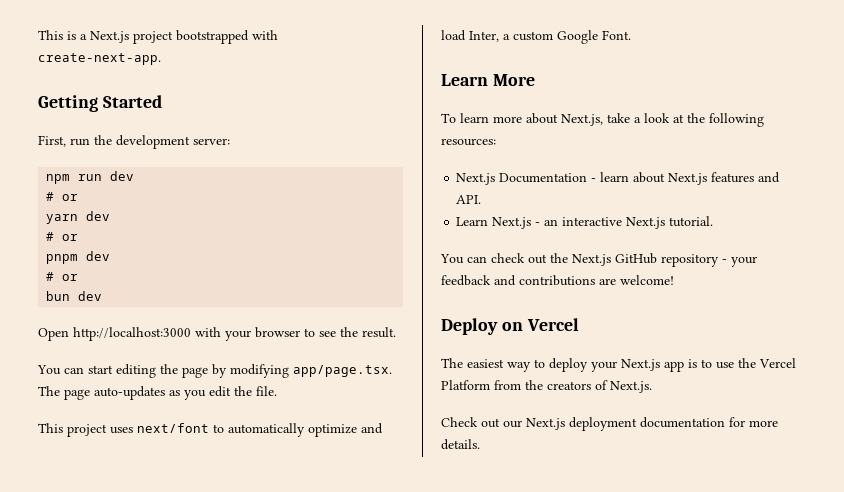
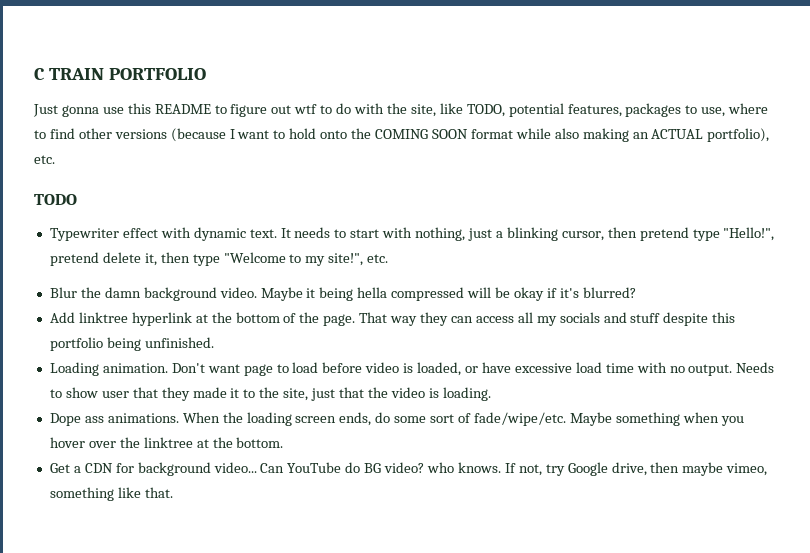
[38,30,278,44] [38,53,161,65] [38,95,162,112] [38,135,230,149] [46,171,135,184] [46,192,79,201] [46,211,111,224] [46,232,79,241] [46,251,111,264] [46,272,79,281] [46,291,103,301] [38,327,396,341] [37,364,392,378] [38,386,277,400] [38,423,383,437] [441,30,631,44] [441,74,535,86] [441,113,764,127] [441,138,496,146] [456,172,781,185] [456,195,482,204] [456,216,714,229] [440,253,757,267] [441,275,674,286] [441,318,579,335] [441,358,796,372] [441,380,652,393] [441,417,778,431] [441,439,480,450] This is a Next.js project bootstrapped with create-next-app. // Getting Started // First, run the development server: // npm run dev // # or // yarn dev // # or // pnpm dev // # or // bun dev // Open http://localhost:3000 with your browser to see the result. // You can start editing the page by modifying app/page.tsx. The page auto-updates as you edit the file. // This project uses next/font to automatically optimize and load Inter, a custom Google Font. // Learn More // To learn more about Next.js, take a look at the following resources: // Next.js Documentation - learn about Next.js features and API. // Learn Next.js - an interactive Next.js tutorial. // You can check out the Next.js GitHub repository - your feedback and contributions are welcome! // Deploy on Vercel // The easiest way to deploy your Next.js app is to use the Vercel Platform from the creators of Next.js. // Check out our Next.js deployment documentation for more details. -> [34,68,206,80] [33,103,769,117] [34,128,770,142] [34,155,55,164] [34,194,77,205] [49,227,775,241] [49,252,389,266] [49,287,636,301] [49,312,736,326] [49,337,214,351] [49,362,775,376] [49,387,491,401] [49,412,744,426] [49,437,284,448] [49,462,768,476] [49,487,173,501] C TRAIN PORTFOLIO // Just gonna use this README to figure out wtf to do with the site, like TODO, potential features, packages to use, where to find other versions (because I want to hold onto the COMING SOON format while also making an ACTUAL portfolio), etc. // TODO // Typewriter effect with dynamic text. It needs to start with nothing, just a blinking cursor, then pretend type "Hello!", pretend delete it, then type "Welcome to my site!", etc. // Blur the damn background video. Maybe it being hella compressed will be okay if it's blurred? // Add linktree hyperlink at the bottom of the page. That way they can access all my socials and stuff despite this portfolio being unfinished. // Loading animation. Don't want page to load before video is loaded, or have excessive load time with no output. Needs to show user that they made it to the site, just that the video is loading. // Dope ass animations. When the loading screen ends, do some sort of fade/wipe/etc. Maybe something when you hover over the linktree at the bottom. // Get a CDN for background video... Can YouTube do BG video? who knows. If not, try Google drive, then maybe vimeo, something like that.

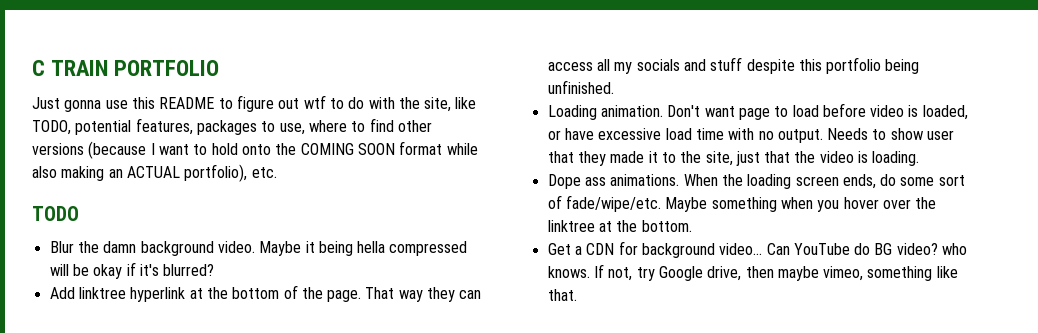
[49,227,775,241] [49,252,389,266] // Typewriter effect with dynamic text. It needs to start with nothing, just a blinking cursor, then pretend type "Hello!", pretend delete it, then type "Welcome to my site!", etc. -> (79, 213) none

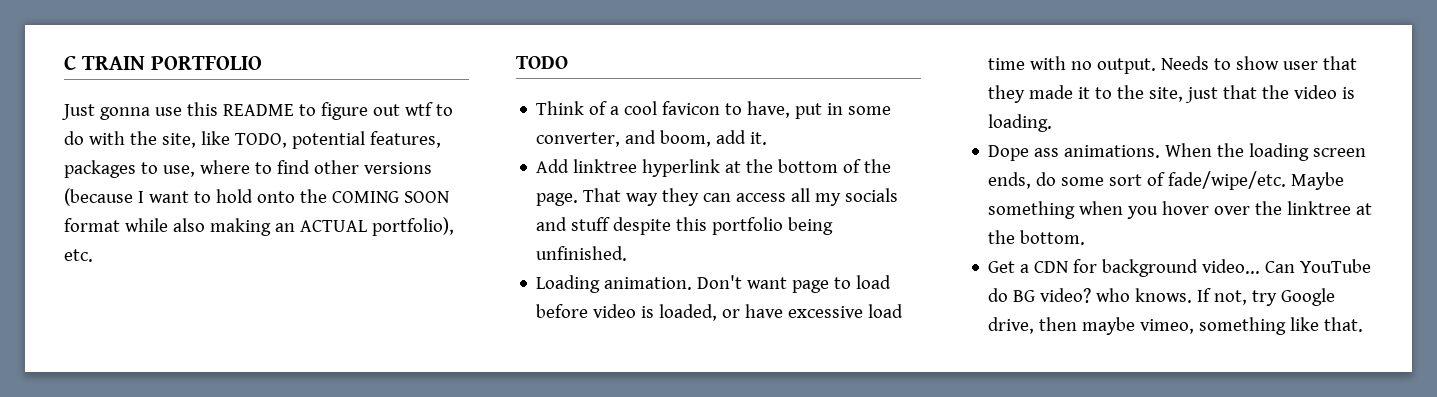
[49,241,468,256] [49,262,215,279] Blur the damn background video. Maybe it being hella compressed will be okay if it's blurred? -> [536,101,892,119] [536,130,768,147] Think of a cool favicon to have, put in some converter, and boom, add it.

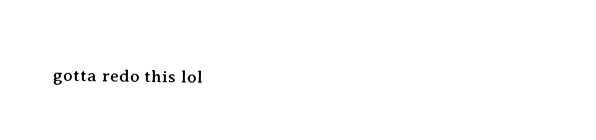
[64,55,262,70] [62,102,453,120] [64,131,441,149] [64,160,432,178] [64,188,449,206] [64,217,454,236] [64,249,93,262] [516,56,568,69] [536,101,892,119] [536,130,768,147] [536,159,892,177] [536,188,899,206] [536,217,834,235] [536,246,628,261] [536,275,892,293] [536,304,904,321] [988,56,1358,74] [988,85,1356,103] [988,114,1053,132] [988,143,1367,161] [988,171,1345,190] [988,201,1373,219] [988,230,1086,245] [988,259,1372,277] [988,288,1336,306] [988,317,1364,335] C TRAIN PORTFOLIO // Just gonna use this README to figure out wtf to do with the site, like TODO, potential features, packages to use, where to find other versions (because I want to hold onto the COMING SOON format while also making an ACTUAL portfolio), etc. // TODO // Think of a cool favicon to have, put in some converter, and boom, add it. // Add linktree hyperlink at the bottom of the page. That way they can access all my socials and stuff despite this portfolio being unfinished. // Loading animation. Don't want page to load before video is loaded, or have excessive load time with no output. Needs to show user that they made it to the site, just that the video is loading. // Dope ass animations. When the loading screen ends, do some sort of fade/wipe/etc. Maybe something when you hover over the linktree at the bottom. // Get a CDN for background video... Can YouTube do BG video? who knows. If not, try Google drive, then maybe vimeo, something like that. -> [52,69,204,86] gotta redo this lol

